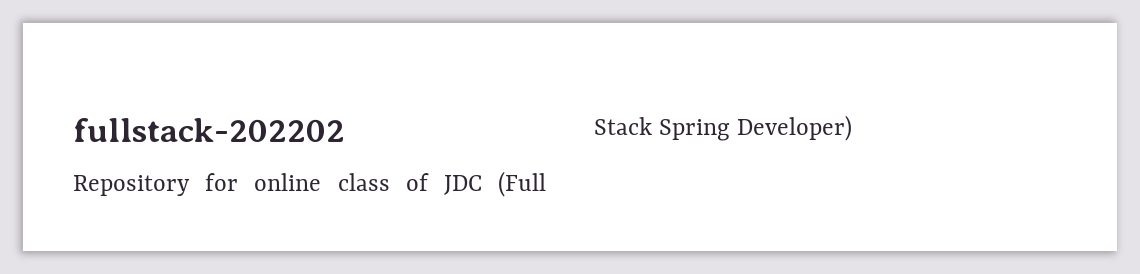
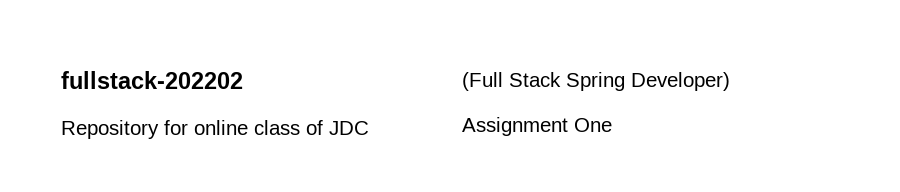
(853, 128) none -> [462,117,612,136] // Assignment One

